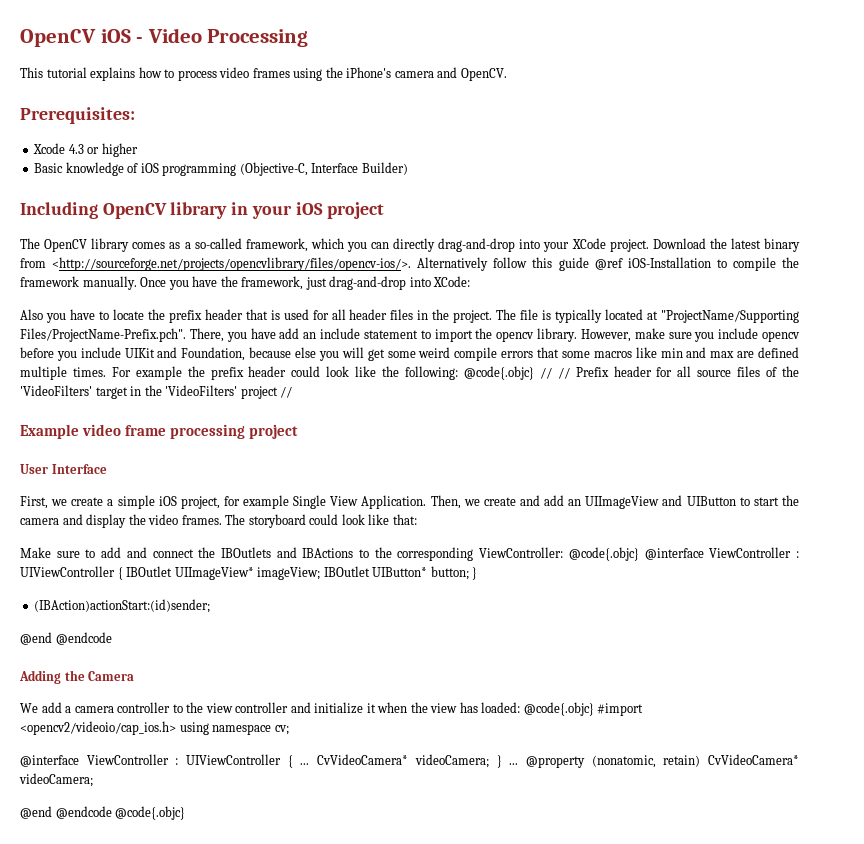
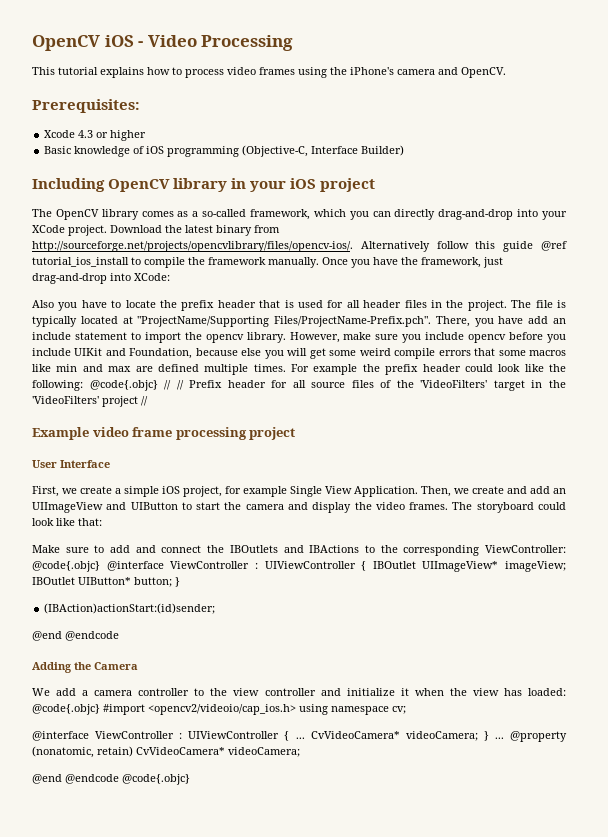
[52,257,412,271] <http://sourceforge.net/projects/opencvlibrary/files/opencv-ios/>. -> [32,241,353,252] http://sourceforge.net/projects/opencvlibrary/files/opencv-ios/.
[627,257,711,268] iOS-Installation -> [32,257,129,267] tutorial_ios_install

